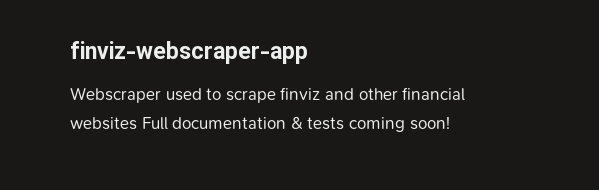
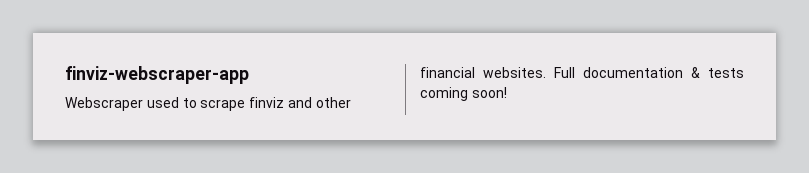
[70,117,137,130] websites -> [483,67,546,78] websites.

